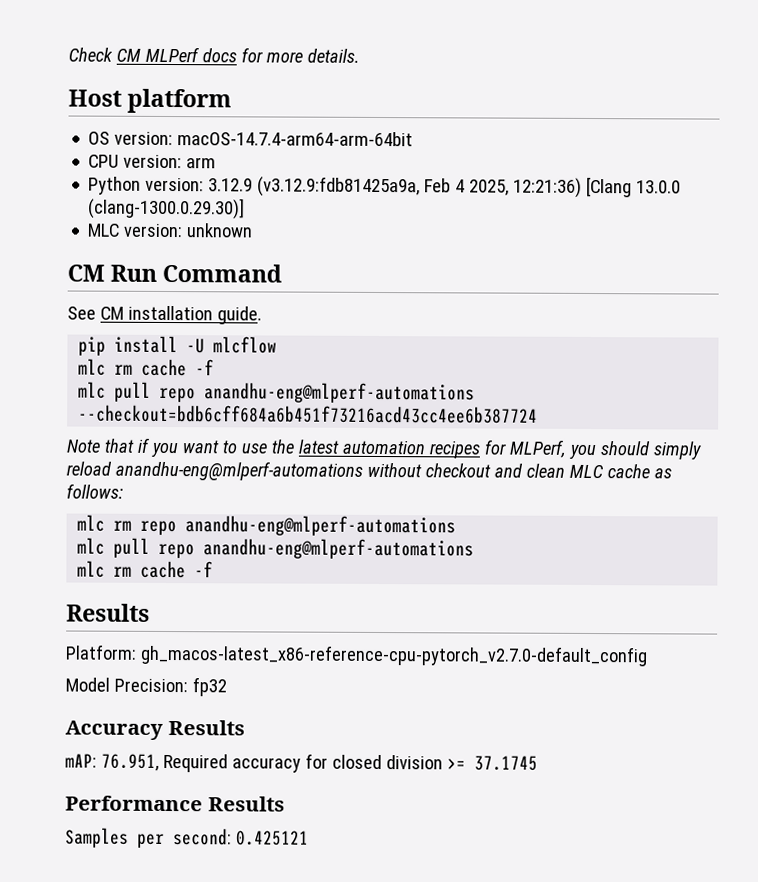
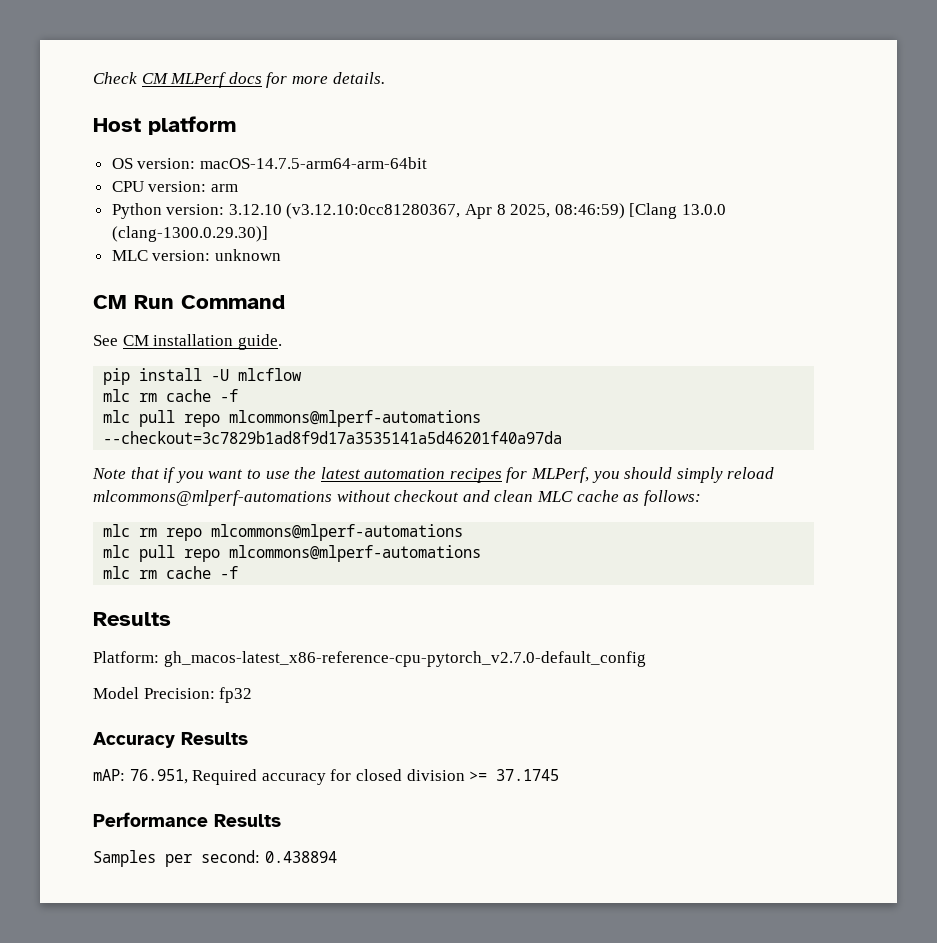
[177,131,414,147] macOS-14.7.4-arm64-arm-64bit -> [199,157,427,169] macOS-14.7.5-arm64-arm-64bit
[208,176,583,198] 3.12.9 (v3.12.9:fdb81425a9a, Feb 4 2025, 12:21:36) -> [228,203,625,219] 3.12.10 (v3.12.10:0cc81280367, Apr 8 2025, 08:46:59)
[204,382,476,404] [78,404,539,424] anandhu-eng@mlperf-automations --checkout=bdb6cff684a6b451f73216acd43cc4ee6b387724 -> [229,410,482,427] [103,431,563,444] mlcommons@mlperf-automations --checkout=3c7829b1ad8f9d17a3535141a5d46201f40a97da
[114,460,363,481] anandhu-eng@mlperf-automations -> [93,490,332,506] mlcommons@mlperf-automations
[185,515,457,537] [77,537,475,560] anandhu-eng@mlperf-automations // mlc pull repo anandhu-eng@mlperf-automations -> [211,524,464,541] [103,545,482,562] mlcommons@mlperf-automations // mlc pull repo mlcommons@mlperf-automations
[235,830,309,846] 0.425121 -> [264,851,337,863] 0.438894

